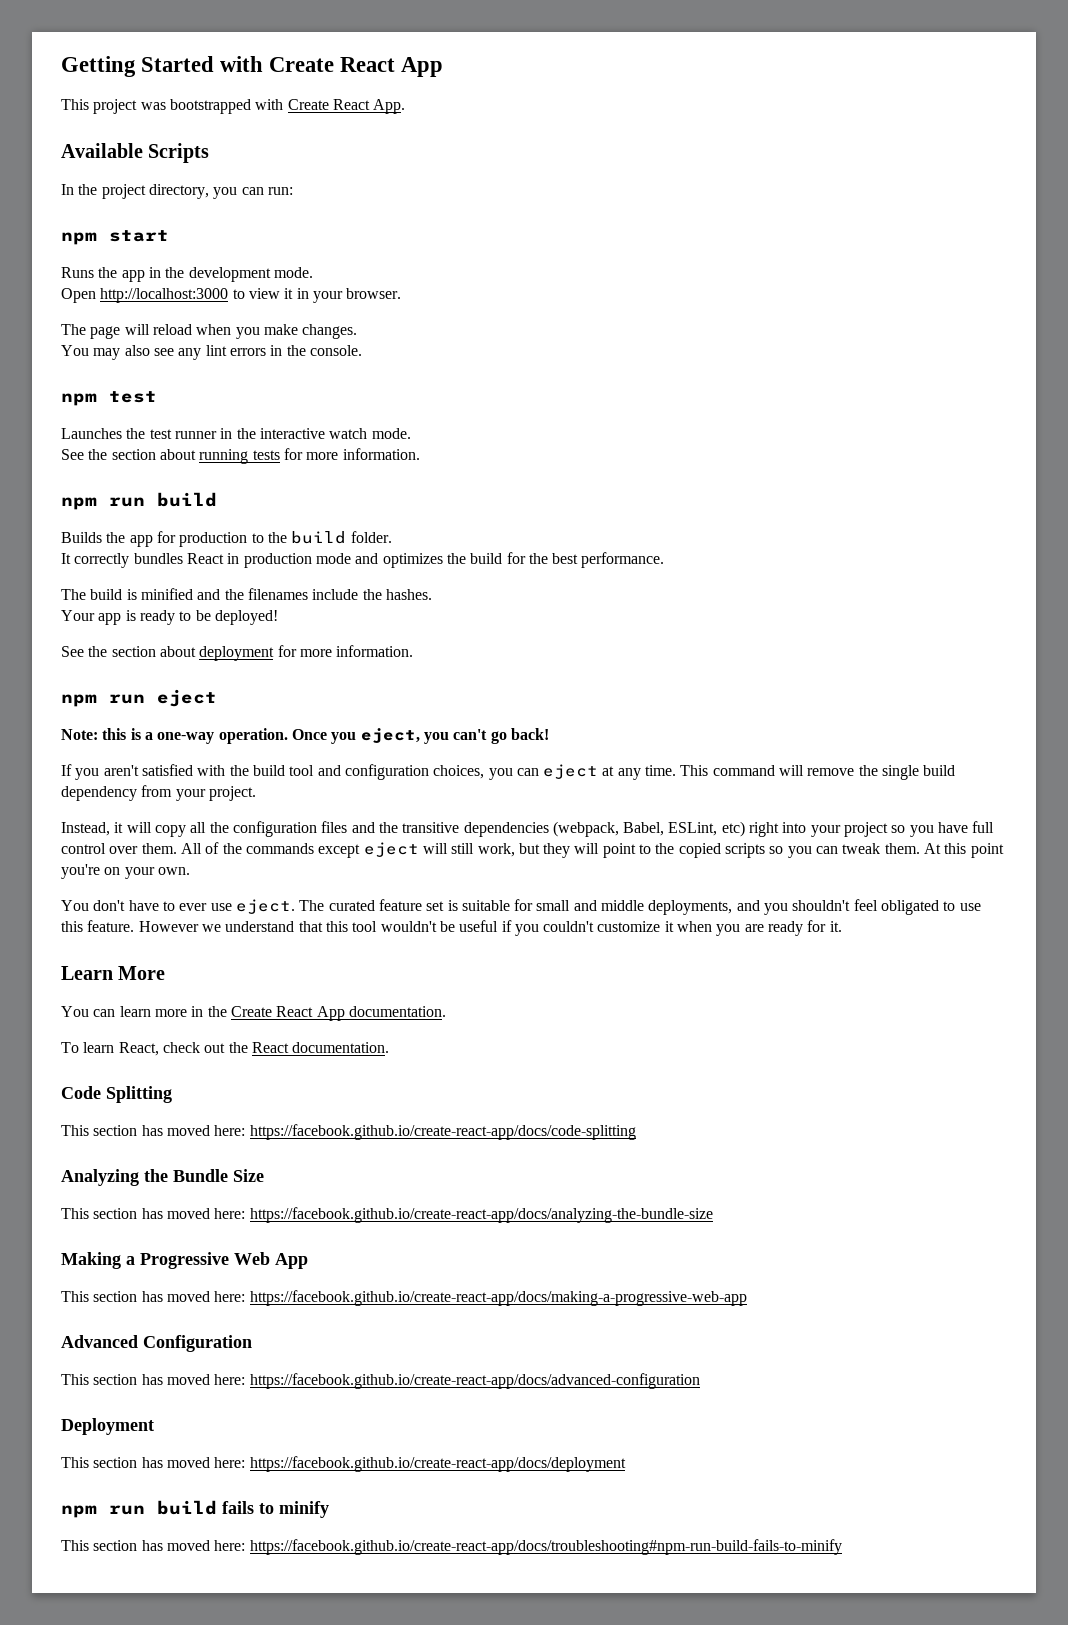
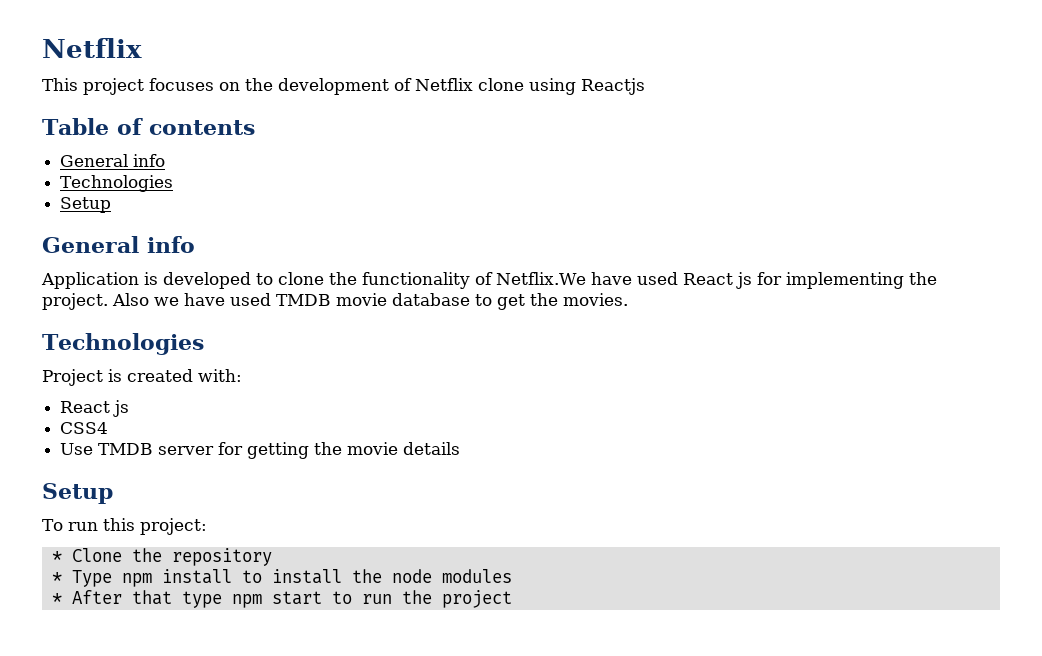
[61,56,444,77] [61,99,406,114] [61,143,210,163] [61,184,293,199] [61,230,169,245] [61,267,313,282] [61,288,402,303] [61,324,358,339] [61,345,362,360] [61,391,157,406] [61,428,411,439] [61,448,420,464] [61,492,217,510] [61,531,392,547] [61,552,665,568] [61,588,432,600] [61,610,278,625] [61,645,414,661] [61,689,217,707] [61,728,549,744] [61,764,956,780] [61,785,256,801] [61,821,995,837] [61,842,1004,858] [61,864,190,879] [61,899,981,915] [61,920,842,936] [61,966,166,980] [61,1006,446,1021] [61,1042,390,1056] [61,1086,172,1103] [61,1124,636,1140] [61,1169,264,1186] [61,1207,713,1223] [61,1252,308,1269] [61,1290,747,1306] [61,1335,252,1352] [61,1373,700,1389] [61,1418,154,1435] [61,1456,626,1472] [61,1500,329,1518] [61,1539,842,1555] Getting Started with Create React App // This project was bootstrapped with Create React App. // Available Scripts // In the project directory, you can run: // npm start // Runs the app in the development mode. // Open http://localhost:3000 to view it in your browser. // The page will reload when you make changes. // You may also see any lint errors in the console. // npm test // Launches the test runner in the interactive watch mode. // See the section about running tests for more information. // npm run build // Builds the app for production to the build folder. // It correctly bundles React in production mode and optimizes the build for the best performance. // The build is minified and the filenames include the hashes. // Your app is ready to be deployed! // See the section about deployment for more information. // npm run eject // Note: this is a one-way operation. Once you eject, you can't go back! // If you aren't satisfied with the build tool and configuration choices, you can eject at any time. This command will remove the single build dependency from your project. // Instead, it will copy all the configuration files and the transitive dependencies (webpack, Babel, ESLint, etc) right into your project so you have full control over them. All of the commands except eject will still work, but they will point to the copied scripts so you can tweak them. At this point you're on your own. // You don't have to ever use eject. The curated feature set is suitable for small and middle deployments, and you shouldn't feel obligated to use this feature. However we understand that this tool wouldn't be useful if you couldn't customize it when you are ready for it. // Learn More // You can learn more in the Create React App documentation. // To learn React, check out the React documentation. // Code Splitting // This section has moved here: https://facebook.github.io/create-react-app/docs/code-splitting // Analyzing the Bundle Size // This section has moved here: https://facebook.github.io/create-react-app/docs/analyzing-the-bundle-size // Making a Progressive Web App // This section has moved here: https://facebook.github.io/create-react-app/docs/making-a-progressive-web-app // Advanced Configuration // This section has moved here: https://facebook.github.io/create-react-app/docs/advanced-configuration // Deployment // This section has moved here: https://facebook.github.io/create-react-app/docs/deployment // npm run build fails to minify // This section has moved here: https://facebook.github.io/create-react-app/docs/troubleshooting#npm-run-build-fails-to-minify -> [42,38,142,58] [42,78,645,95] [42,118,255,135] [60,154,166,167] [60,175,174,192] [60,197,112,213] [42,236,195,253] [41,272,937,289] [42,293,628,310] [42,333,204,355] [42,369,242,386] [60,400,130,417] [60,422,109,434] [60,442,461,459] [42,483,113,504] [42,518,207,535] [51,548,272,566] [51,569,512,587] [51,590,512,608] Netflix // This project focuses on the development of Netflix clone using Reactjs // Table of contents // General info // Technologies // Setup // General info // Application is developed to clone the functionality of Netflix.We have used React js for implementing the project. Also we have used TMDB movie database to get the movies. // Technologies // Project is created with: // React js // CSS4 // Use TMDB server for getting the movie details // Setup // To run this project: // * Clone the repository // * Type npm install to install the node modules // * After that type npm start to run the project

